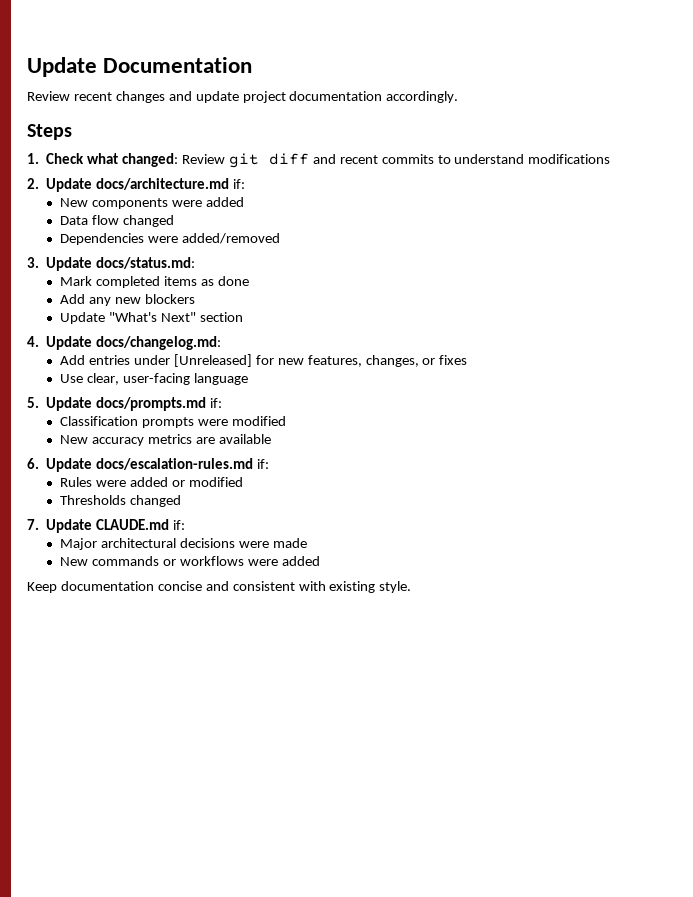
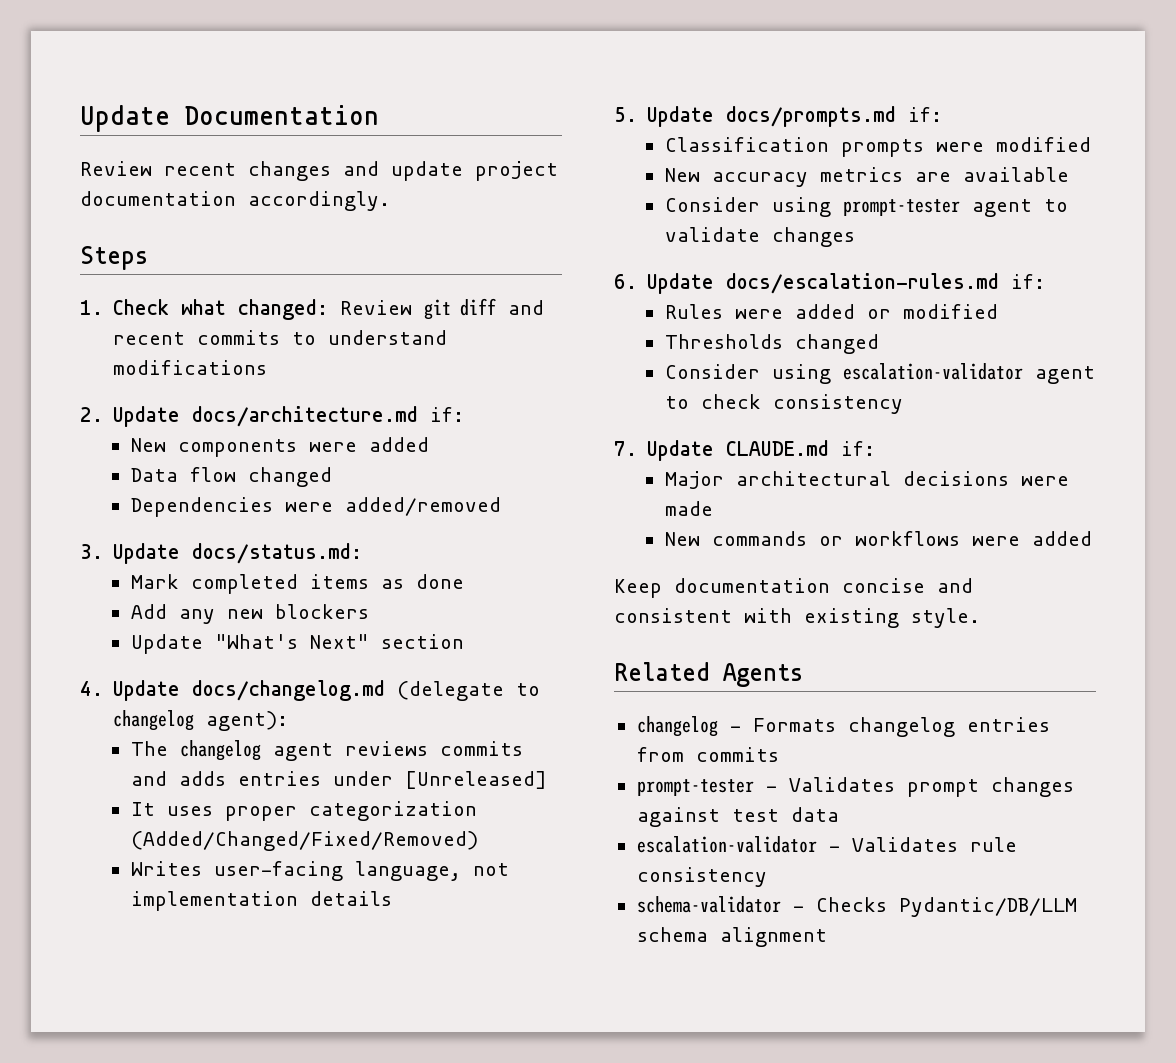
[96,336,222,350] [60,354,468,367] [60,373,248,385] docs/changelog.md: // Add entries under [Unreleased] for new features, changes, or fixes // Use clear, user-facing language -> [192,680,541,701] [113,710,289,731] [130,740,523,761] [130,771,547,789] [130,801,477,821] [130,831,478,851] [130,861,509,881] [130,891,392,911] docs/changelog.md (delegate to changelog agent): // The changelog agent reviews commits and adds entries under [Unreleased] // It uses proper categorization (Added/Changed/Fixed/Removed) // Writes user-facing language, not implementation details
(271, 439) none -> [664,197,1068,217] [664,227,855,247] // Consider using prompt-tester agent to validate changes
(182, 501) none -> [664,363,1095,384] [664,394,903,414] // Consider using escalation-validator agent to check consistency
(412, 587) none -> [614,662,803,687] [636,716,1050,737] [636,747,779,762] [636,777,1074,797] [636,807,839,827] [636,836,1017,853] [636,867,767,887] [636,896,1077,917] [636,927,827,947] // Related Agents // changelog - Formats changelog entries from commits // prompt-tester - Validates prompt changes against test data // escalation-validator - Validates rule consistency // schema-validator - Checks Pydantic/DB/LLM schema alignment

